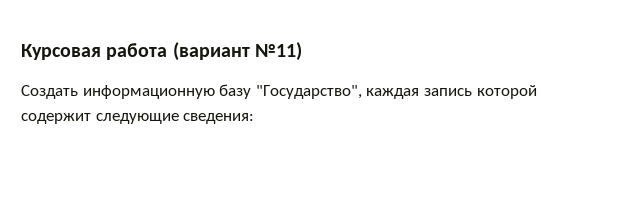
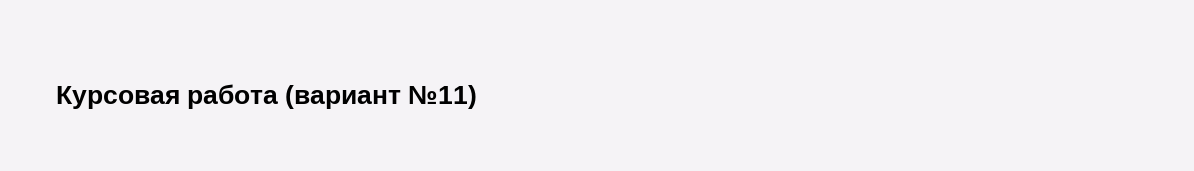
[21,84,537,99] [21,113,255,124] // Создать информационную базу "Государство", каждая запись которой содержит следующие сведения: -> (478, 97) none

